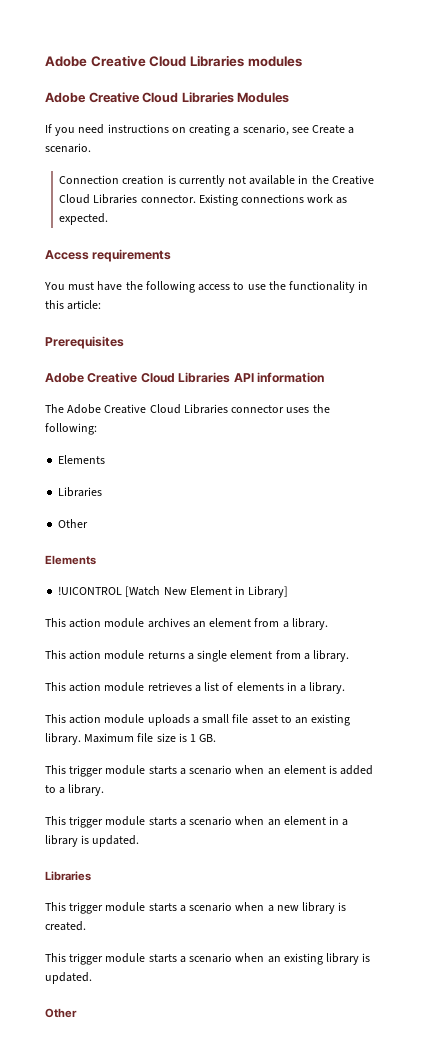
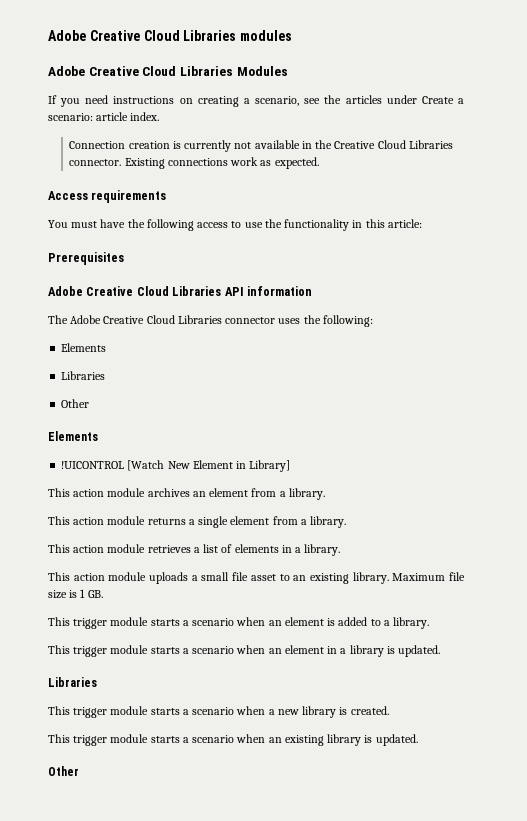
[312,125,355,134] [45,143,91,153] Create a scenario. -> [324,95,464,104] [48,112,160,121] the articles under Create a scenario: article index.

